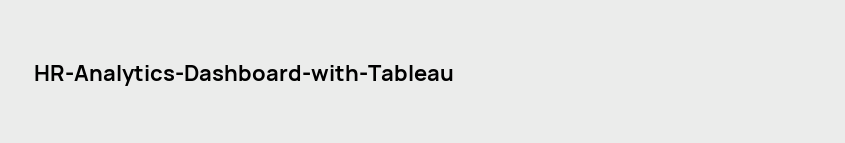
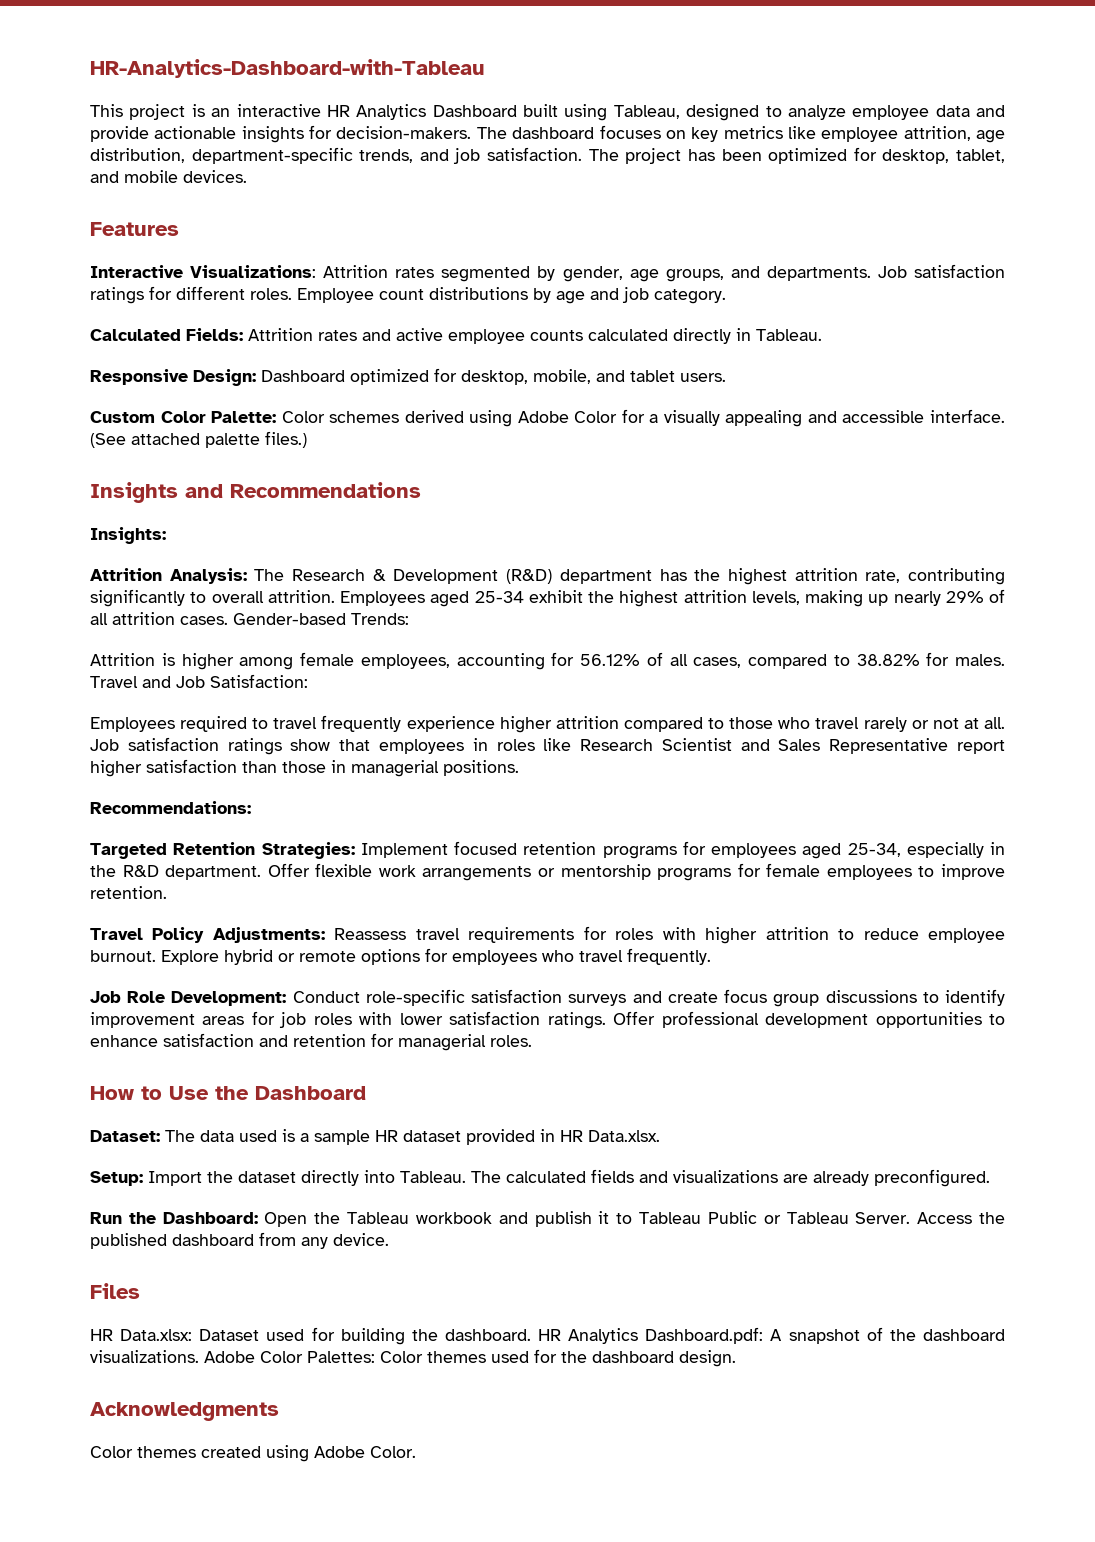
(454, 75) none -> [90,104,1005,121] [90,125,1006,143] [90,147,1006,164] [90,170,247,183] [90,222,179,236] [90,264,1006,282] [90,286,726,304] [90,328,822,344] [90,368,726,386] [90,409,1005,427] [90,431,307,448] [90,482,421,503] [90,527,166,544] [90,568,1006,585] [90,589,1005,607] [90,612,409,625] [90,652,1005,670] [90,674,308,688] [90,715,1006,733] [90,737,1006,755] [90,759,519,777] [90,801,251,814] [90,841,1005,859] [90,863,1005,881] [90,886,167,899] [90,926,1005,944] [90,948,711,965] [90,989,1006,1007] [90,1011,1005,1029] [90,1033,532,1051] [90,1086,366,1100] [90,1129,660,1145] [90,1169,990,1187] [90,1211,1006,1227] [90,1232,389,1249] [90,1283,140,1299] [90,1327,1005,1345] [90,1349,736,1367] [90,1402,279,1421] [90,1445,416,1462] // This project is an interactive HR Analytics Dashboard built using Tableau, designed to analyze employee data and provide actionable insights for decision-makers. The dashboard focuses on key metrics like employee attrition, age distribution, department-specific trends, and job satisfaction. The project has been optimized for desktop, tablet, and mobile devices. // Features // Interactive Visualizations: Attrition rates segmented by gender, age groups, and departments. Job satisfaction ratings for different roles. Employee count distributions by age and job category. // Calculated Fields: Attrition rates and active employee counts calculated directly in Tableau. // Responsive Design: Dashboard optimized for desktop, mobile, and tablet users. // Custom Color Palette: Color schemes derived using Adobe Color for a visually appealing and accessible interface. (See attached palette files.) // Insights and Recommendations // Insights: // Attrition Analysis: The Research & Development (R&D) department has the highest attrition rate, contributing significantly to overall attrition. Employees aged 25-34 exhibit the highest attrition levels, making up nearly 29% of all attrition cases. Gender-based Trends: // Attrition is higher among female employees, accounting for 56.12% of all cases, compared to 38.82% for males. Travel and Job Satisfaction: // Employees required to travel frequently experience higher attrition compared to those who travel rarely or not at all. Job satisfaction ratings show that employees in roles like Research Scientist and Sales Representative report higher satisfaction than those in managerial positions. // Recommendations: // Targeted Retention Strategies: Implement focused retention programs for employees aged 25-34, especially in the R&D department. Offer flexible work arrangements or mentorship programs for female employees to improve retention. // Travel Policy Adjustments: Reassess travel requirements for roles with higher attrition to reduce employee burnout. Explore hybrid or remote options for employees who travel frequently. // Job Role Development: Conduct role-specific satisfaction surveys and create focus group discussions to identify improvement areas for job roles with lower satisfaction ratings. Offer professional development opportunities to enhance satisfaction and retention for managerial roles. // How to Use the Dashboard // Dataset: The data used is a sample HR dataset provided in HR Data.xlsx. // Setup: Import the dataset directly into Tableau. The calculated fields and visualizations are already preconfigured. // Run the Dashboard: Open the Tableau workbook and publish it to Tableau Public or Tableau Server. Access the published dashboard from any device. // Files // HR Data.xlsx: Dataset used for building the dashboard. HR Analytics Dashboard.pdf: A snapshot of the dashboard visualizations. Adobe Color Palettes: Color themes used for the dashboard design. // Acknowledgments // Color themes created using Adobe Color.

